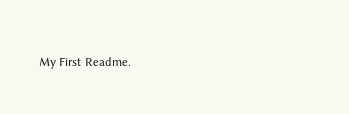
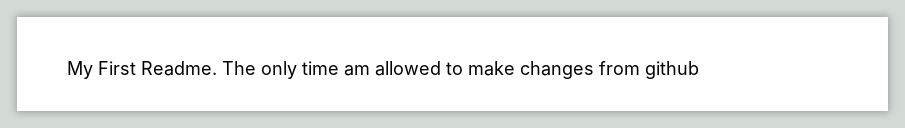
(131, 61) none -> [222,61,699,79] The only time am allowed to make changes from github

